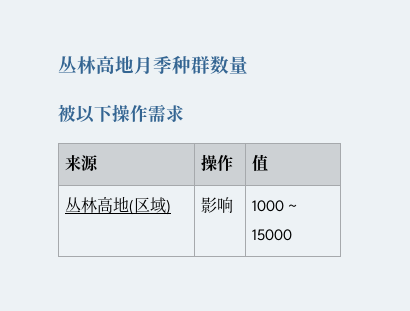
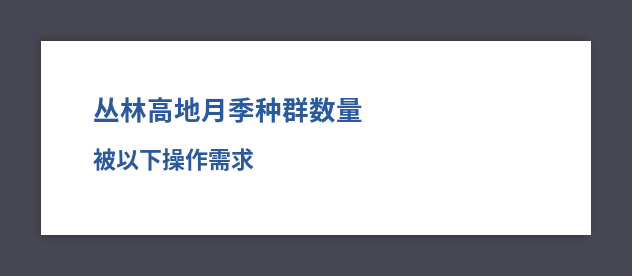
[64,155,99,171] [200,154,233,171] [251,154,268,172] [64,196,171,215] [200,197,233,213] [251,200,298,212] [251,229,292,241] // 来源 | 操作 | 值 // 丛林高地(区域) | 影响 | 1000 ~ 15000 -> (254, 159) none

